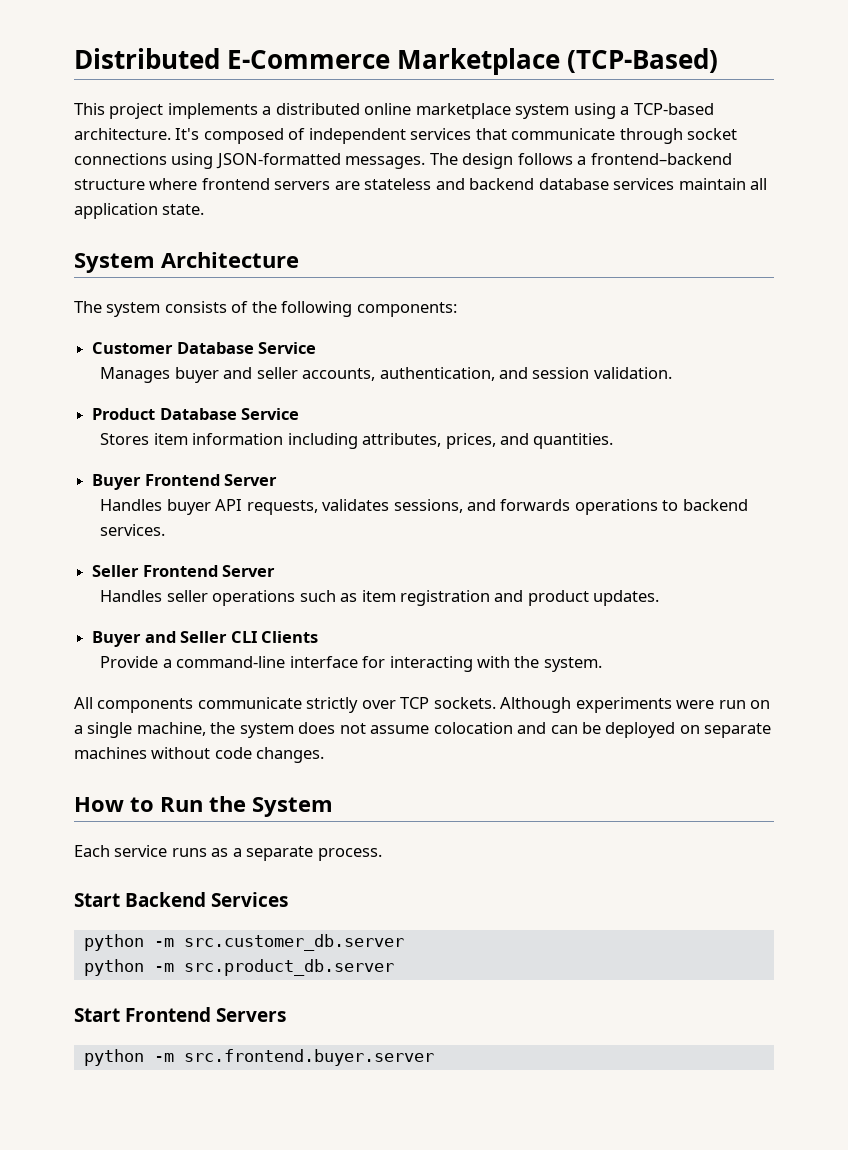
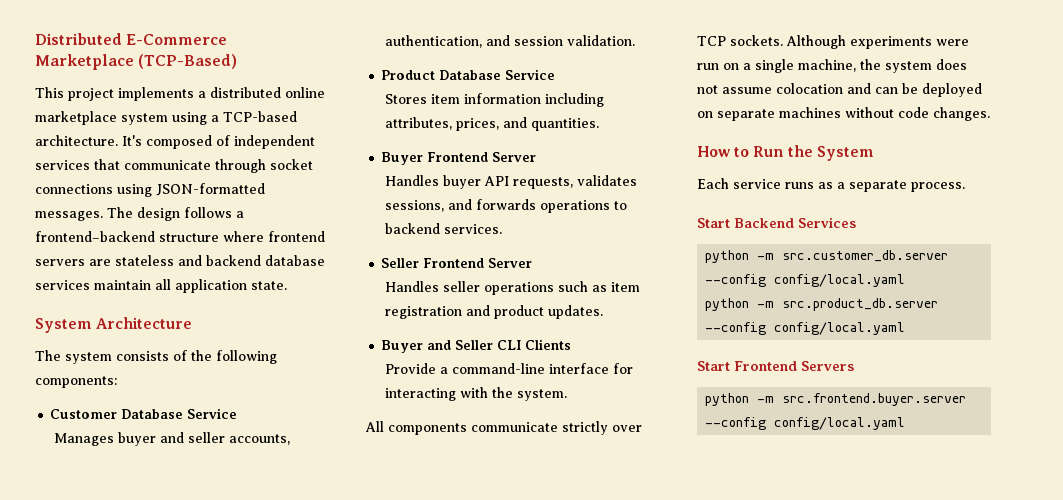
(404, 942) none -> [705,274,906,287] --config config/local.yaml
(394, 967) none -> [705,322,906,335] --config config/local.yaml
(434, 1057) none -> [705,417,906,430] --config config/local.yaml

